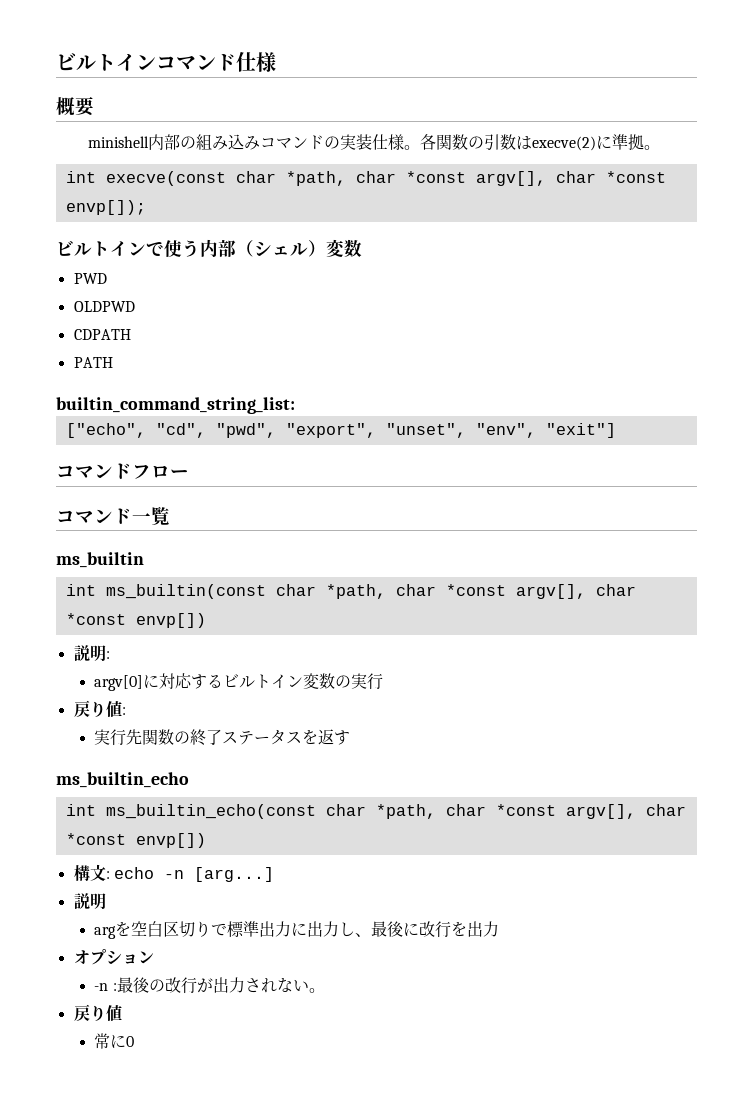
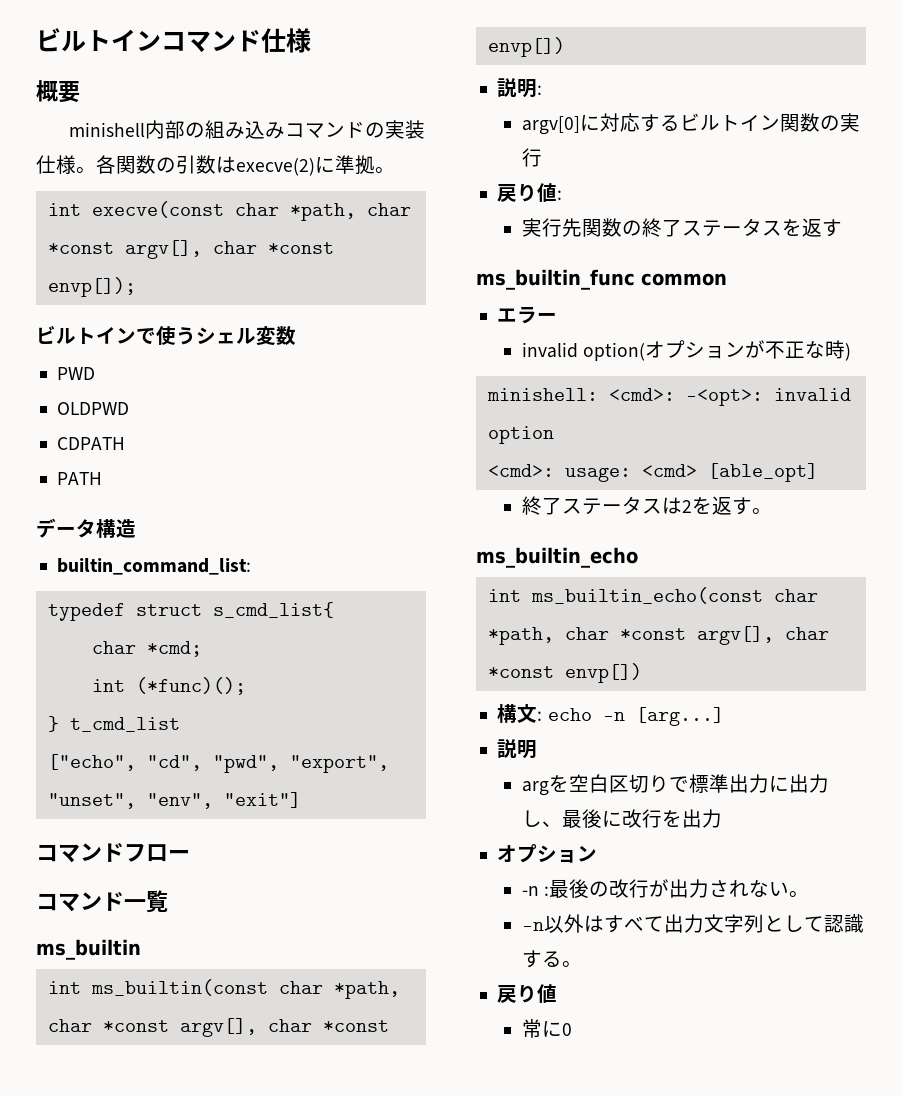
[200,239,326,257] 内部（シェル） -> [196,327,256,344] シェル
[56,397,295,414] builtin_command_string_list: -> [36,518,136,538] [57,558,252,575] [47,602,334,621] [91,641,202,657] [91,677,246,695] [47,716,180,732] データ構造 // builtin_command_list: // typedef struct s_cmd_list{ // char *cmd; // int (*func)(); // } t_cmd_list
[303,673,320,689] 変 -> [779,114,800,132] 関
(351, 737) none -> [476,269,727,290] [497,306,558,324] [521,340,851,361] [486,388,851,406] [487,426,554,444] [487,463,818,482] [521,496,772,515] // ms_builtin_func common // エラー // invalid option(オプションが不正な時) // minishell: <cmd>: -<opt>: invalid option // <cmd>: usage: <cmd> [able_opt] // 終了ステータスは2を返す。
(325, 990) none -> [521,914,864,933] [521,950,582,968] // -n以外はすべて出力文字列として認識する。

